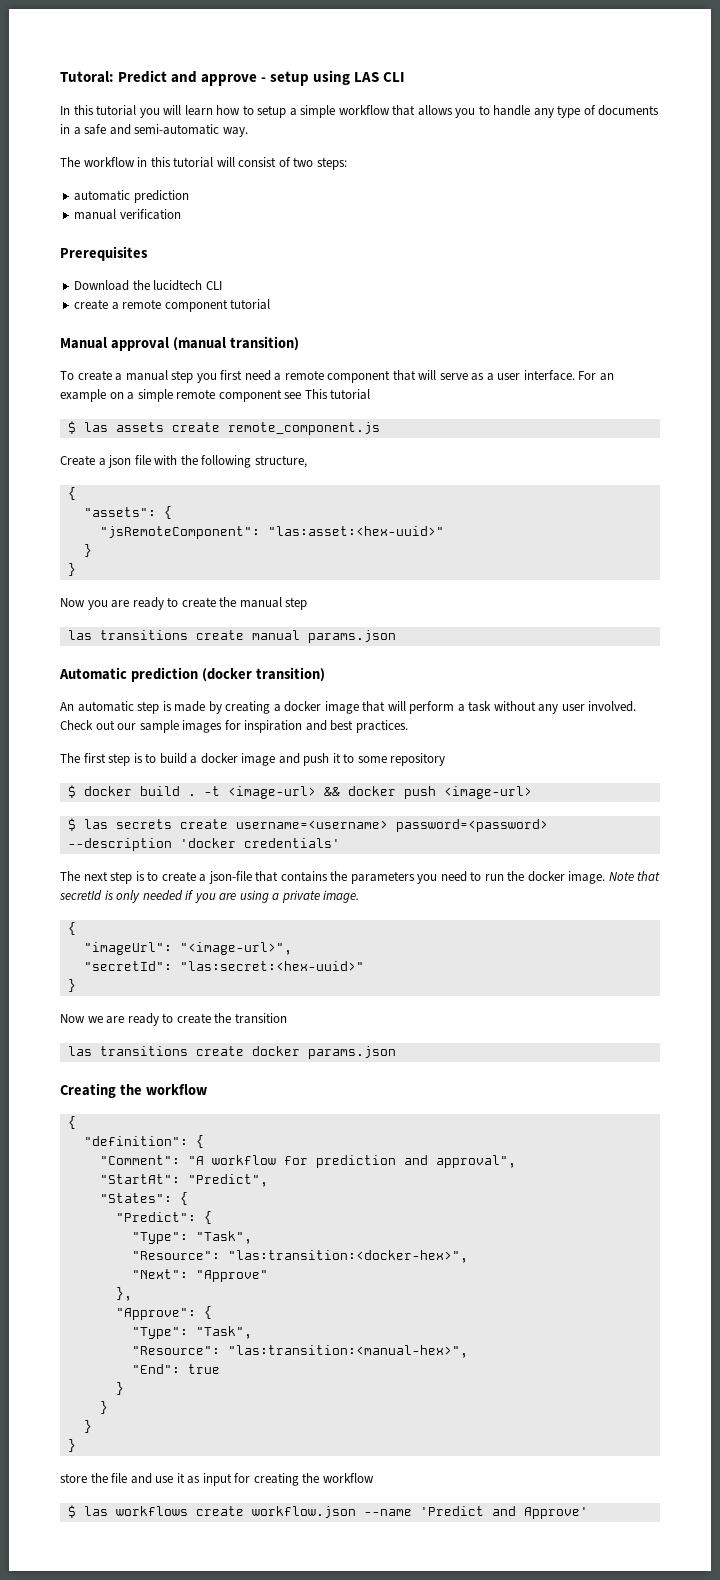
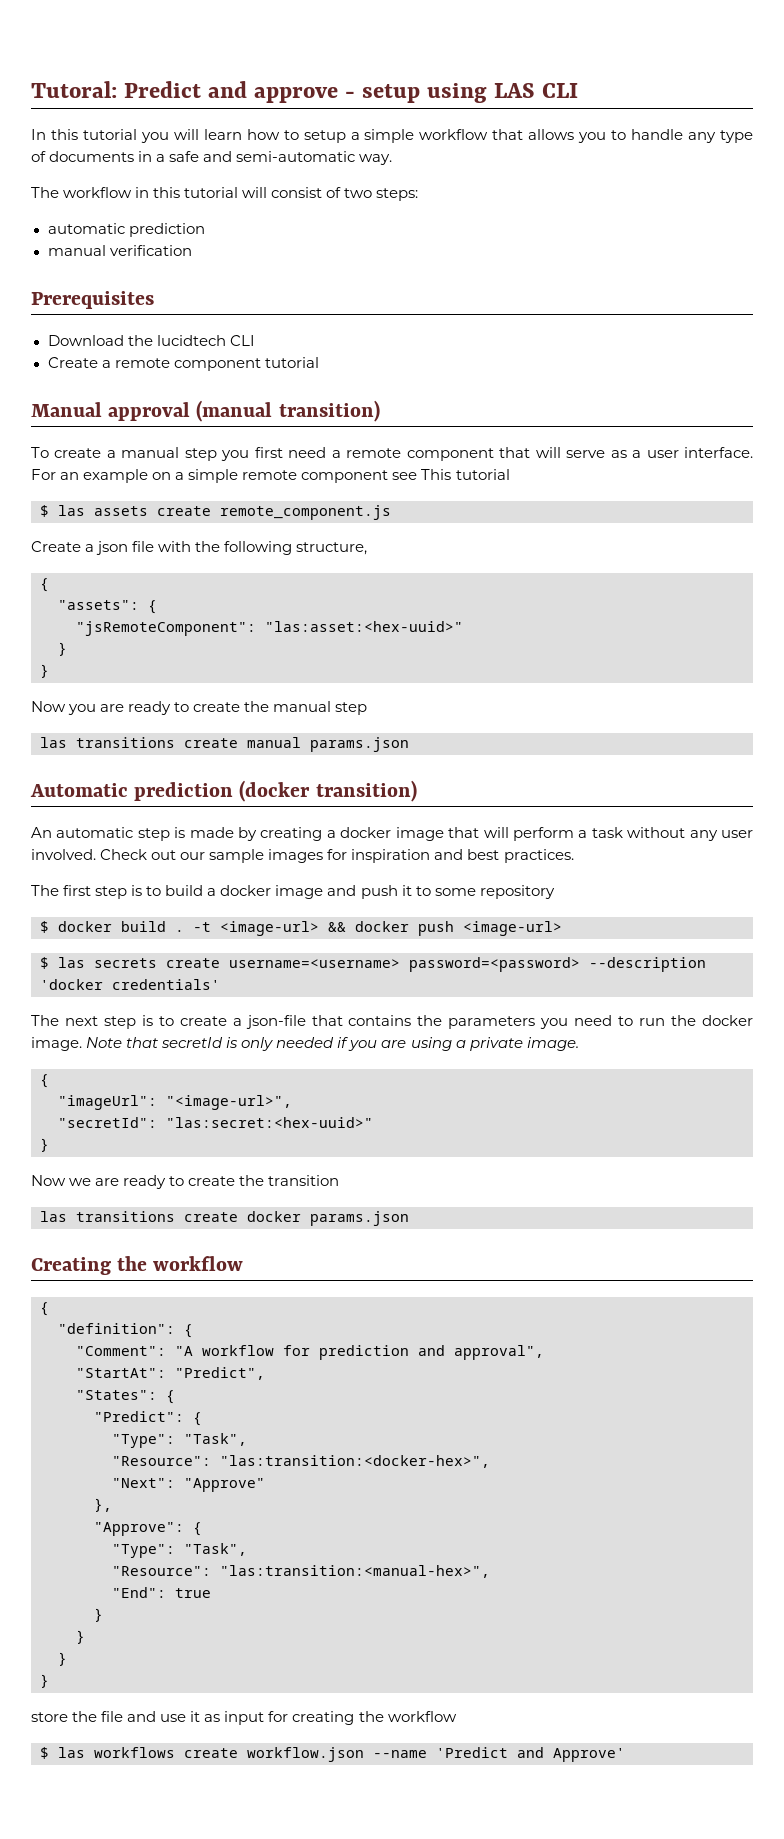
[74,299,109,310] create -> [47,357,98,368] Create

